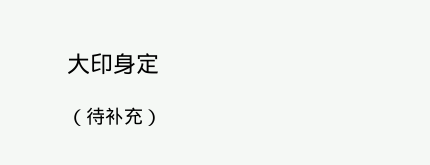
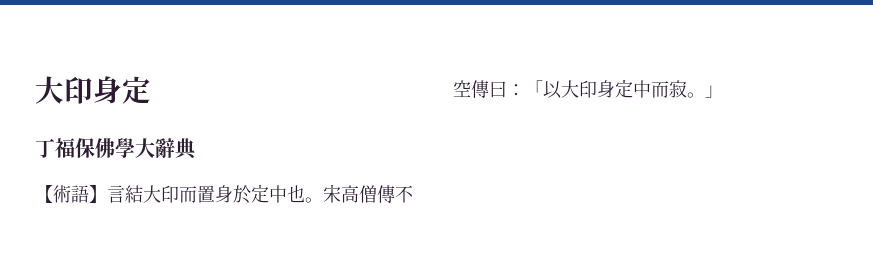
[67,107,162,126] （待补充） -> [35,138,198,160] [35,184,413,204] [453,79,723,99] 丁福保佛學大辭典 // 【術語】言結大印而置身於定中也。宋高僧傳不空傳曰：「以大印身定中而寂。」

